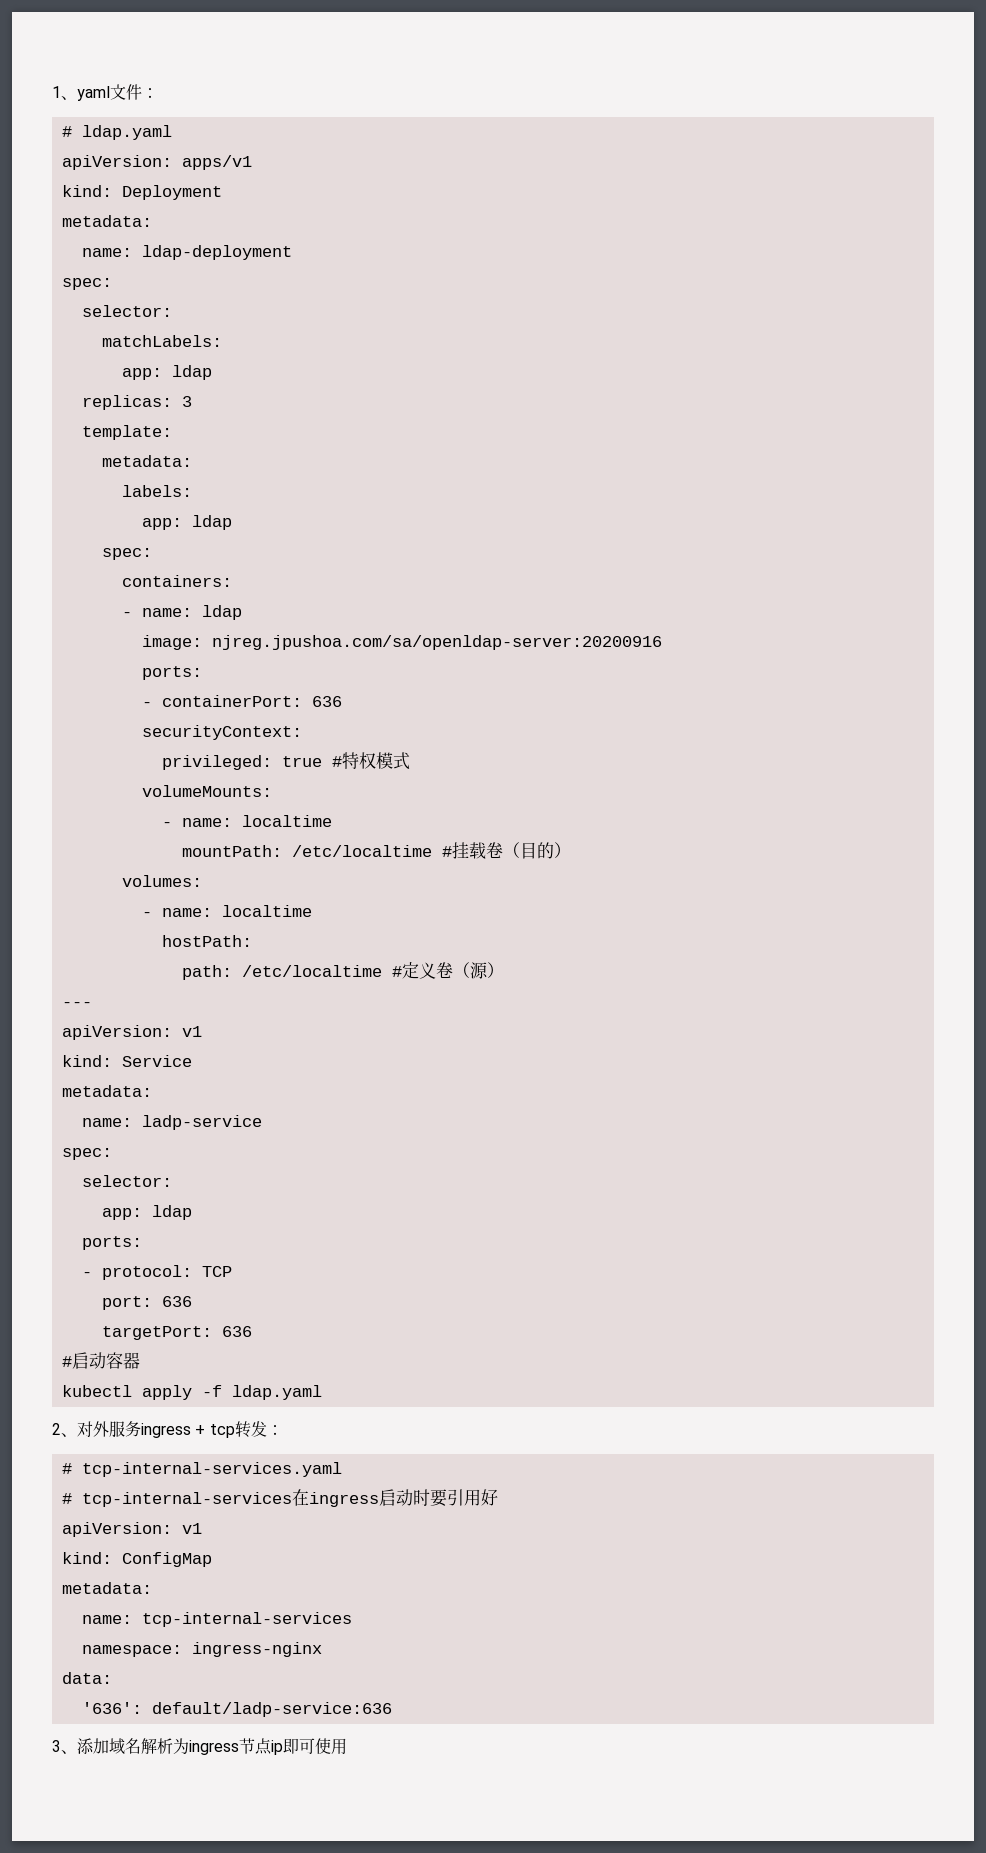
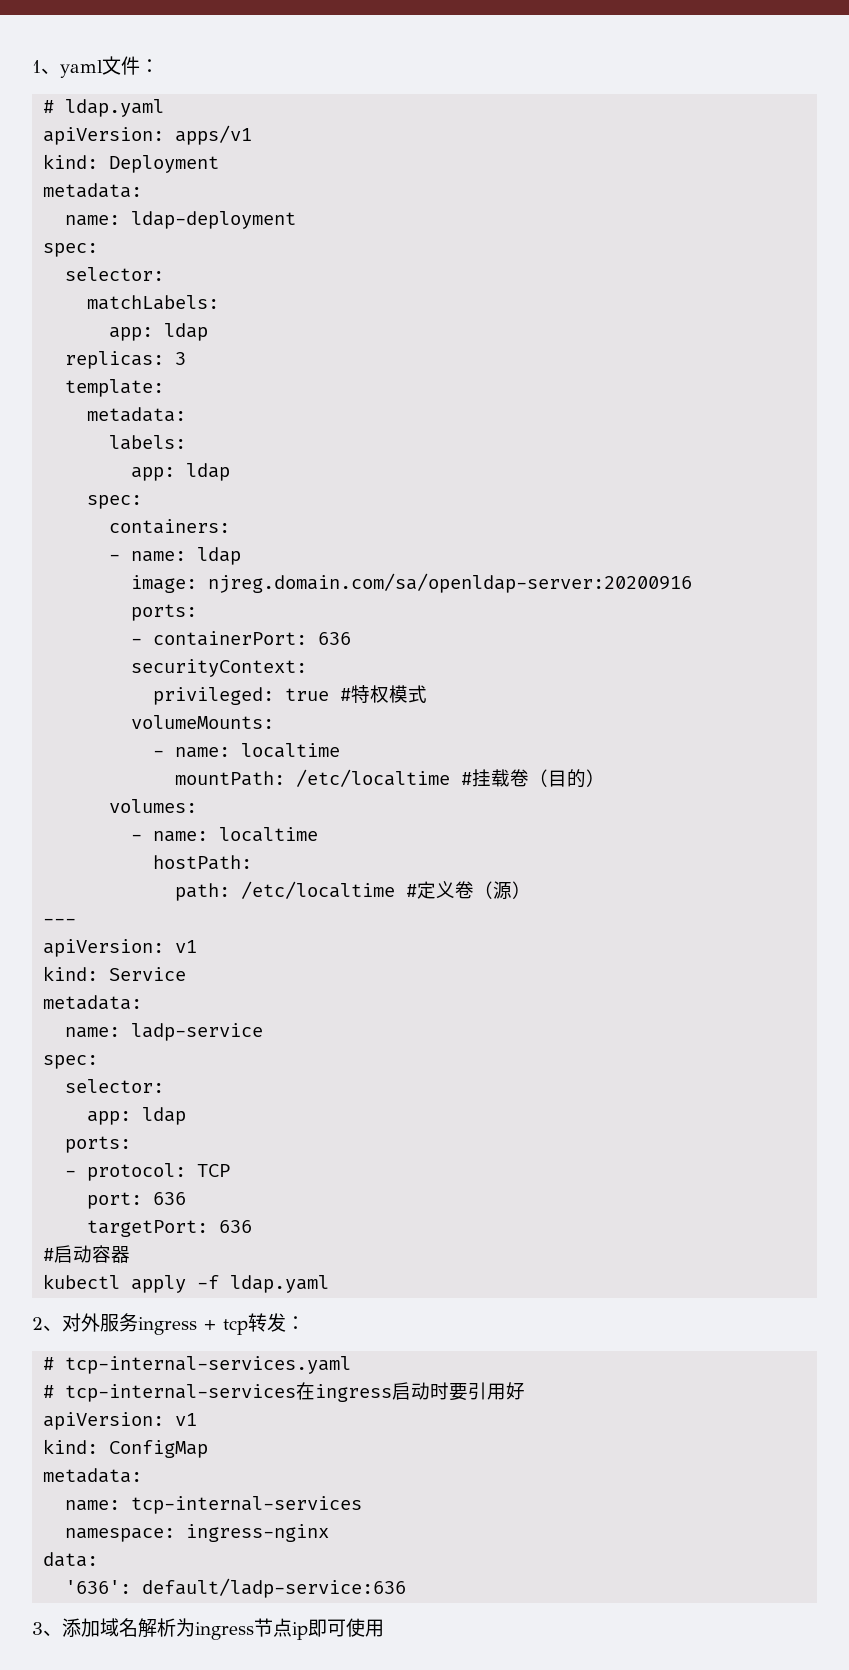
[211,635,662,650] njreg.jpushoa.com/sa/openldap-server:20200916 -> [208,573,693,593] njreg.domain.com/sa/openldap-server:20200916

